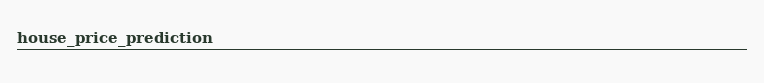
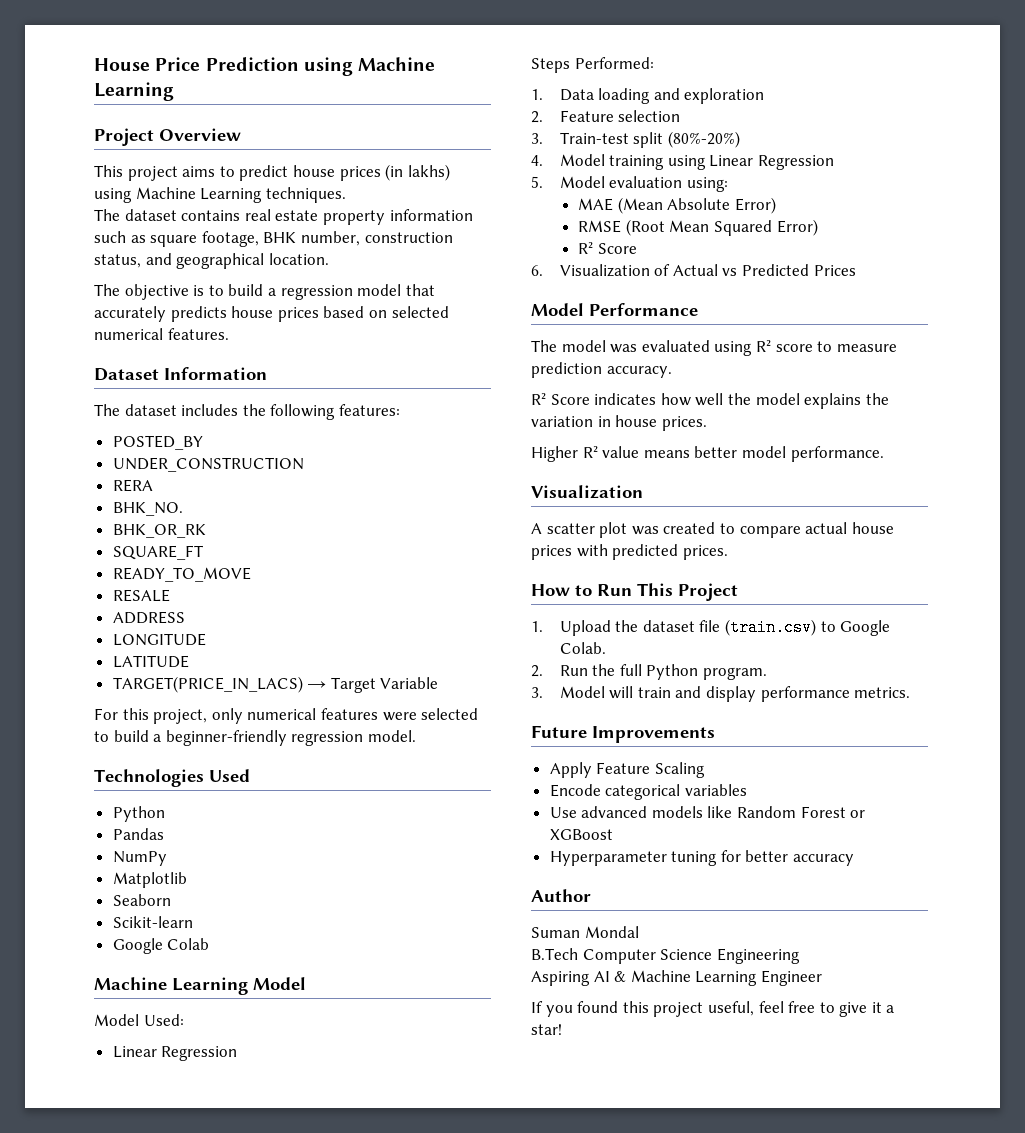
[17,32,213,47] house_price_prediction -> [94,57,436,76] [94,82,174,101] [94,128,241,146] [94,164,450,181] [94,187,346,203] [94,209,473,225] [94,231,453,247] [94,253,329,269] [94,284,435,300] [94,306,449,322] [94,328,229,340] [94,367,267,381] [94,404,400,420] [112,435,203,450] [112,457,304,472] [112,479,153,492] [112,502,183,516] [112,524,206,538] [112,545,203,560] [112,567,251,582] [112,589,170,602] [112,611,185,624] [112,633,206,646] [112,655,189,668] [112,676,439,693] [94,708,479,724] [94,730,416,746] [94,769,250,787] [112,806,165,822] [112,828,164,840] [112,851,167,866] [112,872,187,888] [112,894,171,906] [112,916,193,928] [112,938,210,954] [94,977,306,995] [94,1014,184,1026] [112,1046,238,1061] [531,57,654,73] [531,88,765,104] [531,110,681,123] [531,131,740,148] [531,154,834,170] [531,176,728,192] [578,197,777,214] [578,219,818,236] [578,242,637,254] [531,264,856,277] [531,303,698,316] [531,340,897,356] [531,362,672,378] [531,393,889,409] [531,415,707,431] [531,446,884,462] [531,485,643,499] [531,522,894,538] [531,544,728,560] [531,583,738,601] [531,619,891,636] [559,642,606,654] [531,664,767,680] [531,686,911,702] [531,725,715,743] [549,762,705,778] [549,784,747,800] [549,806,866,818] [549,829,613,840] [549,850,855,866] [531,889,591,902] [531,926,639,938] [531,948,800,964] [531,970,822,986] [531,1001,895,1017] [531,1024,562,1035] House Price Prediction using Machine Learning // Project Overview // This project aims to predict house prices (in lakhs) using Machine Learning techniques. // The dataset contains real estate property information such as square footage, BHK number, construction status, and geographical location. // The objective is to build a regression model that accurately predicts house prices based on selected numerical features. // Dataset Information // The dataset includes the following features: // POSTED_BY // UNDER_CONSTRUCTION // RERA // BHK_NO. // BHK_OR_RK // SQUARE_FT // READY_TO_MOVE // RESALE // ADDRESS // LONGITUDE // LATITUDE // TARGET(PRICE_IN_LACS) → Target Variable // For this project, only numerical features were selected to build a beginner-friendly regression model. // Technologies Used // Python // Pandas // NumPy // Matplotlib // Seaborn // Scikit-learn // Google Colab // Machine Learning Model // Model Used: // Linear Regression // Steps Performed: // 1. Data loading and exploration // 2. Feature selection // 3. Train-test split (80%-20%) // 4. Model training using Linear Regression // 5. Model evaluation using: // MAE (Mean Absolute Error) // RMSE (Root Mean Squared Error) // R² Score // 6. Visualization of Actual vs Predicted Prices // Model Performance // The model was evaluated using R² score to measure prediction accuracy. // R² Score indicates how well the model explains the variation in house prices. // Higher R² value means better model performance. // Visualization // A scatter plot was created to compare actual house prices with predicted prices. // How to Run This Project // 1. Upload the dataset file (train.csv) to Google Colab. // 2. Run the full Python program. // 3. Model will train and display performance metrics. // Future Improvements // Apply Feature Scaling // Encode categorical variables // Use advanced models like Random Forest or XGBoost // Hyperparameter tuning for better accuracy // Author // Suman Mondal // B.Tech Computer Science Engineering // Aspiring AI & Machine Learning Engineer // If you found this project useful, feel free to give it a star!

